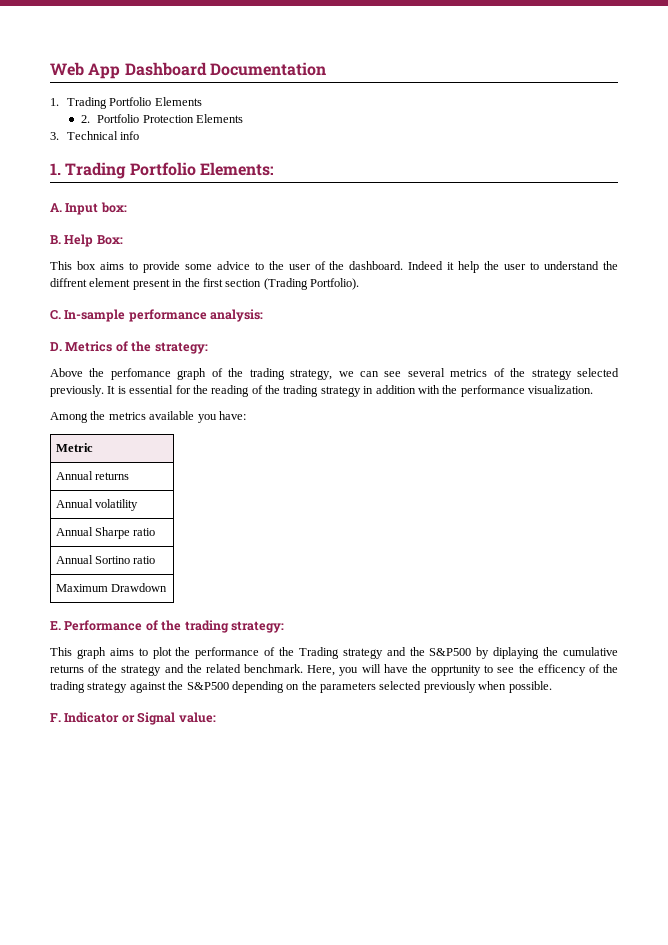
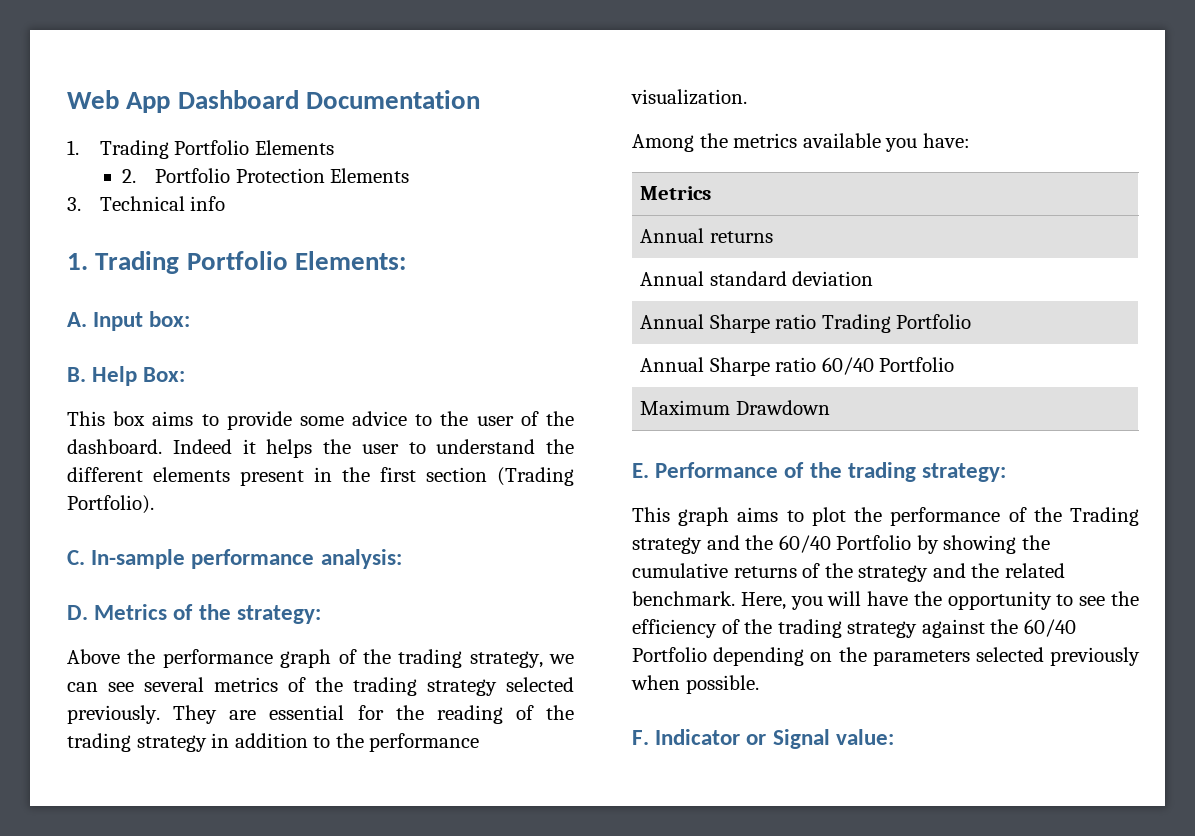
[458,261,480,273] help -> [266,439,313,458] helps
[50,278,131,287] diffrent element -> [67,467,230,482] different elements
[110,368,171,380] perfomance -> [162,649,273,668] performance
(526, 372) none -> [353,677,417,696] trading
[107,386,126,394] It is -> [173,705,257,724] They are
[417,385,440,394] with -> [313,736,331,748] to
[55,443,93,452] Metric -> [640,186,712,200] Metrics
[95,499,139,511] [55,527,156,539] [55,555,156,564] volatility // Annual Sharpe ratio // Annual Sortino ratio -> [709,271,874,286] [640,314,972,333] [640,357,955,376] standard deviation // Annual Sharpe ratio Trading Portfolio // Annual Sharpe ratio 60/40 Portfolio
[429,647,540,659] S&P500 by diplaying -> [778,535,1017,554] 60/40 Portfolio by showing
[431,665,482,676] opprtunity -> [947,591,1052,610] opportunity
[537,664,586,676] efficency -> [632,619,717,638] efficiency
[186,682,229,690] S&P500 -> [1023,619,1076,637] [632,647,707,662] 60/40 Portfolio

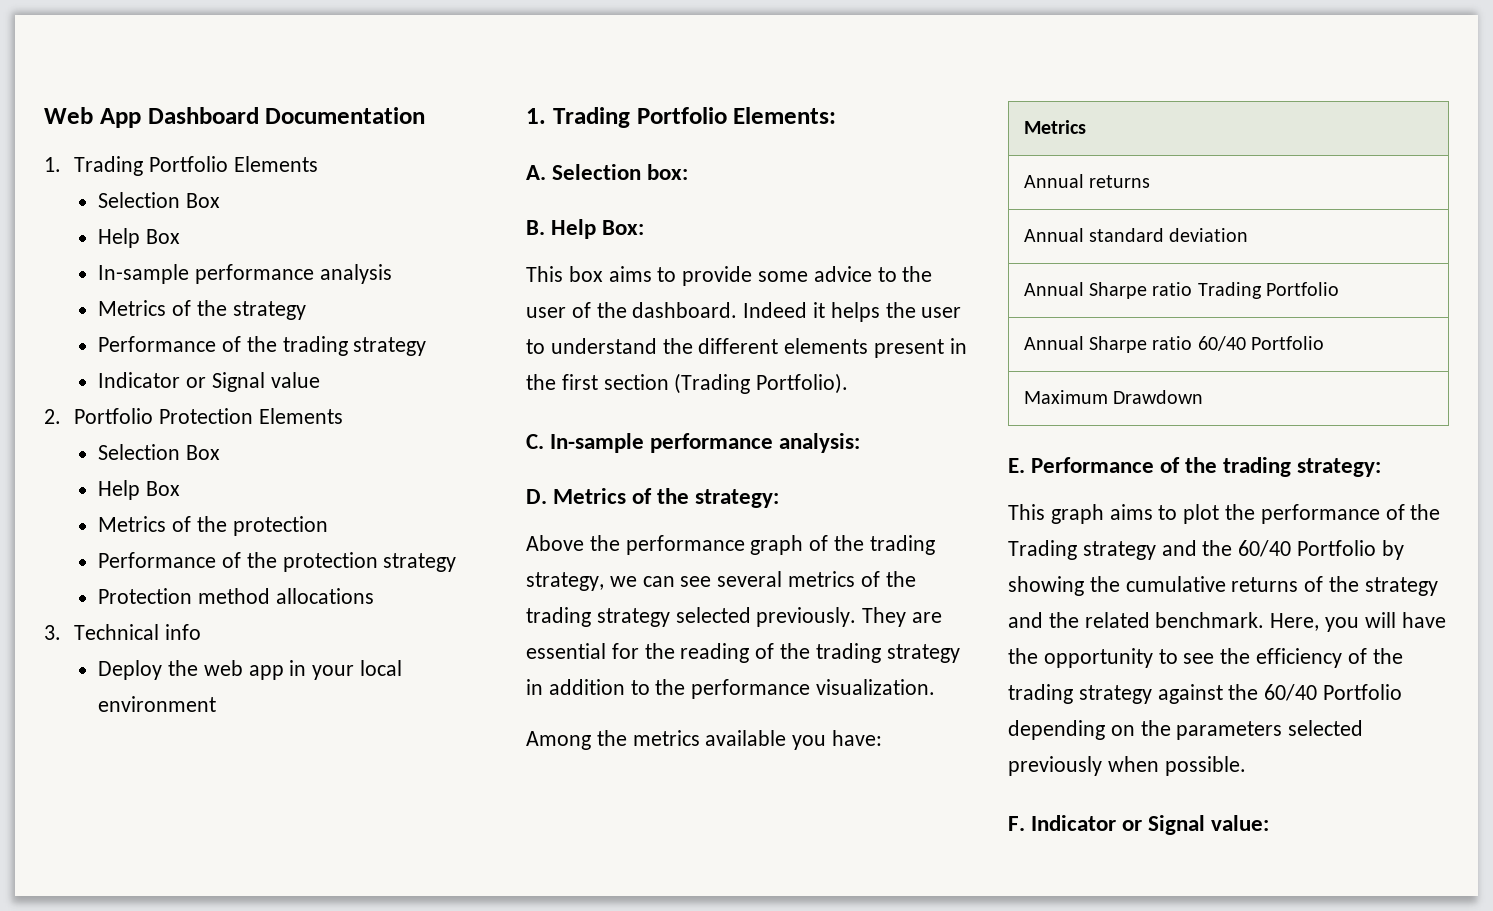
[122,168,410,183] [67,196,226,211] 2. Portfolio Protection Elements // 3. Technical info -> [98,192,220,208] [98,228,180,248] [98,264,392,284] [98,300,306,320] [98,336,427,356] [98,372,320,392] [44,408,344,424] [98,444,220,460] [98,480,180,500] [98,516,328,536] [98,552,457,572] [98,588,374,604] [44,624,202,640] [98,660,402,680] [98,696,217,712] Selection Box // Help Box // In-sample performance analysis // Metrics of the strategy // Performance of the trading strategy // Indicator or Signal value // 2. Portfolio Protection Elements // Selection Box // Help Box // Metrics of the protection // Performance of the protection strategy // Protection method allocations // 3. Technical info // Deploy the web app in your local environment
[93,312,144,331] Input -> [552,164,642,180] Selection

